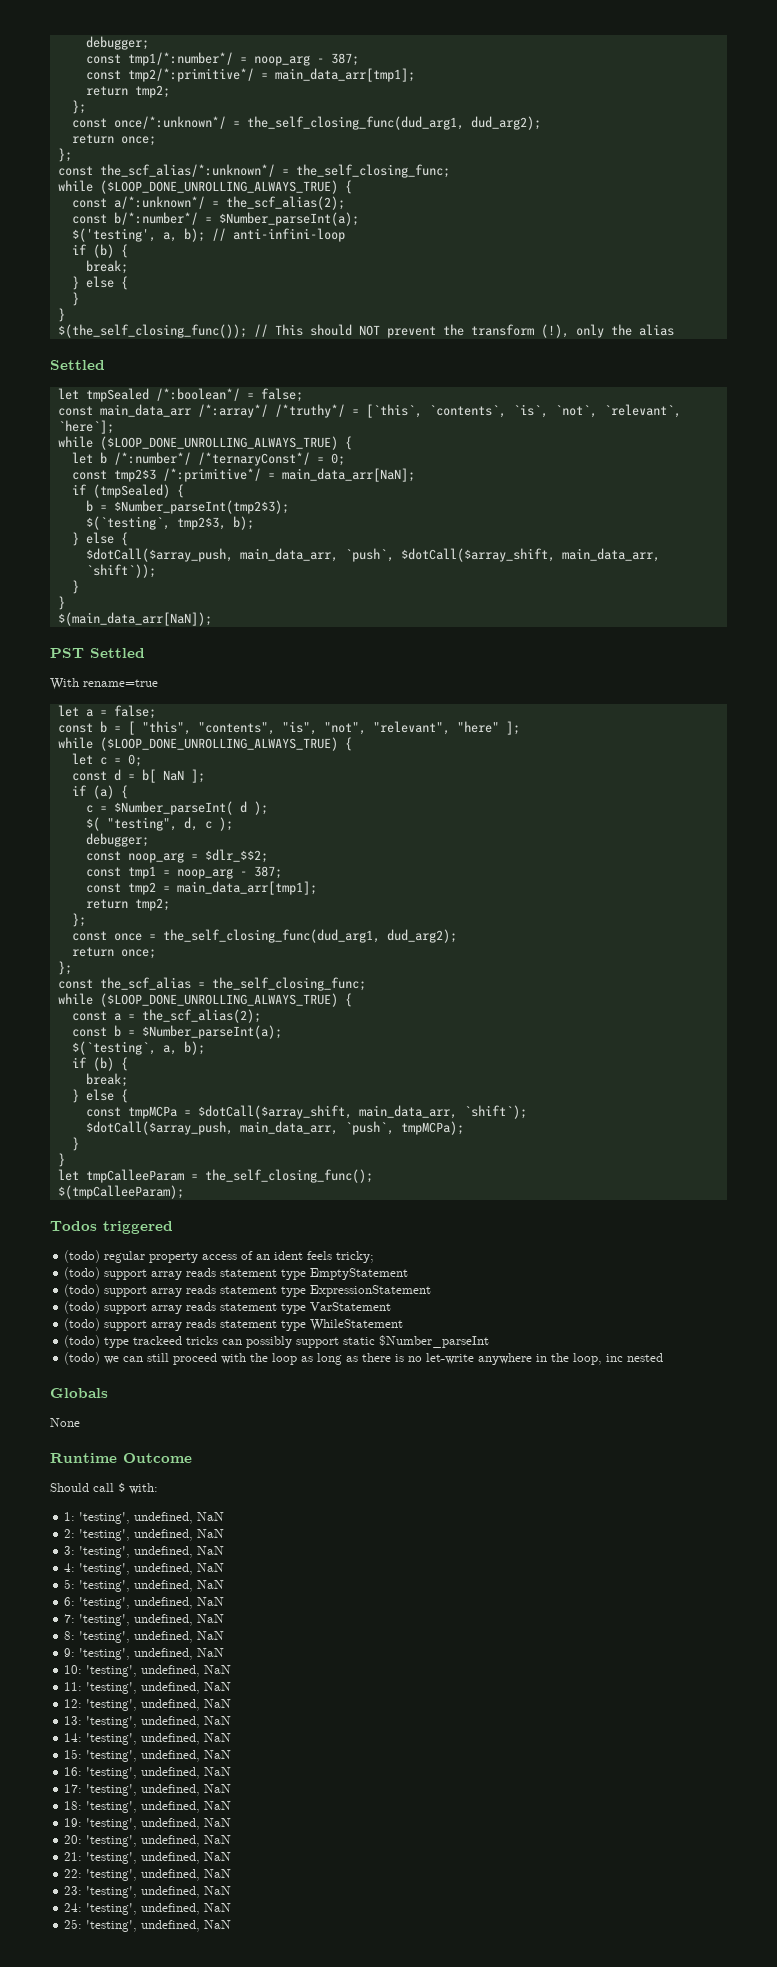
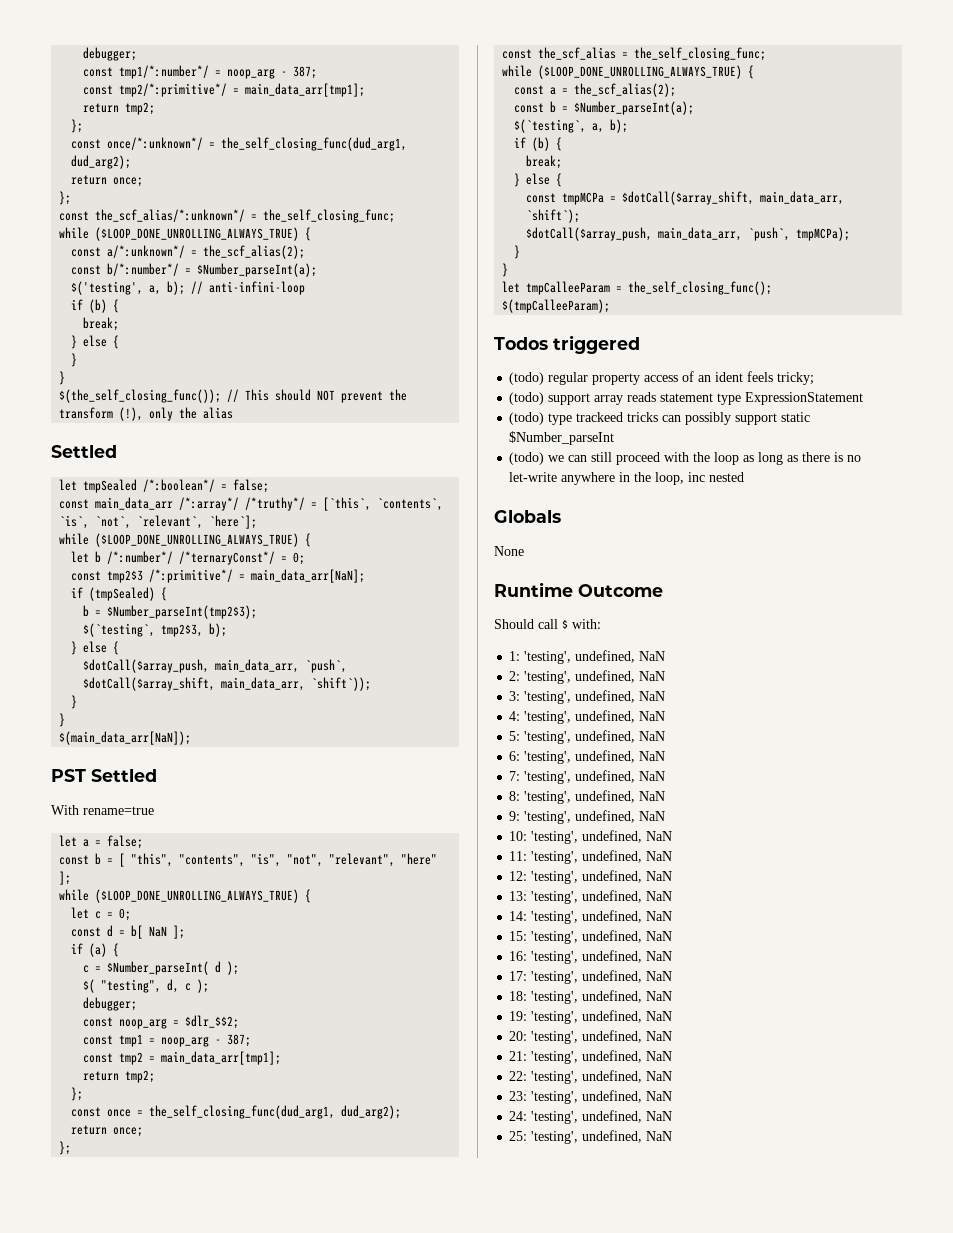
[64,1267,409,1280] // (todo) support array reads statement type EmptyStatement -> (815, 378) none
[64,1301,392,1314] [64,1318,404,1331] // (todo) support array reads statement type VarStatement // (todo) support array reads statement type WhileStatement -> (864, 398) none

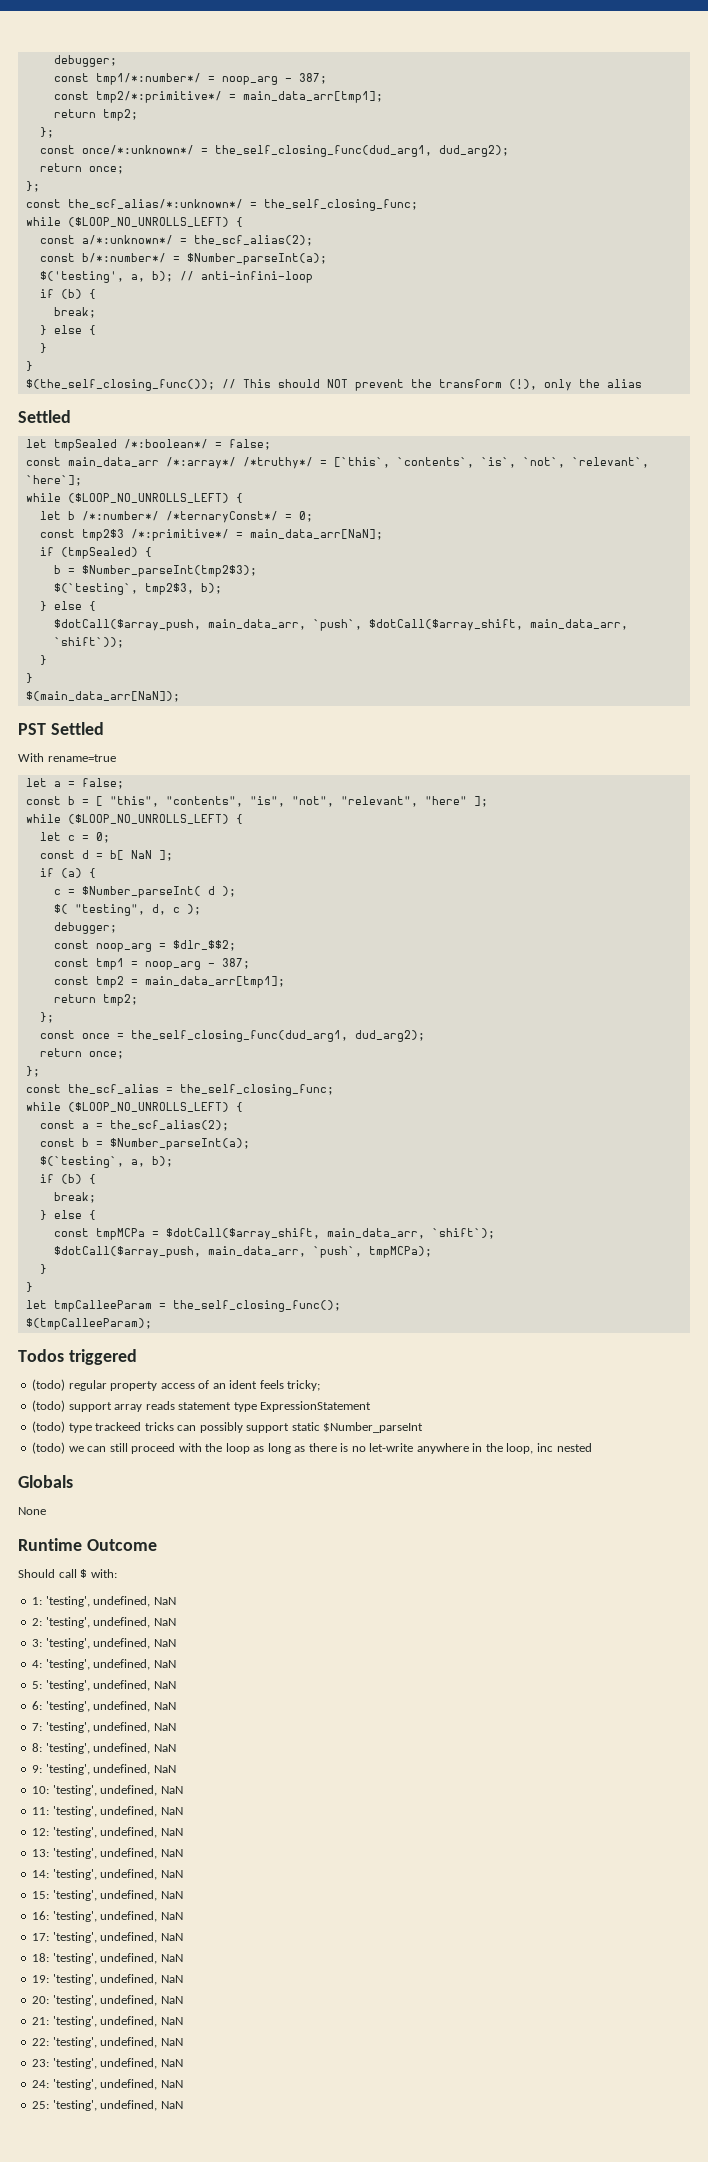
[95,227,300,241] ($LOOP_DONE_UNROLLING_ALWAYS_TRUE) -> [67,217,229,227] ($LOOP_NO_UNROLLS_LEFT)
[95,533,300,547] ($LOOP_DONE_UNROLLING_ALWAYS_TRUE) -> [67,493,229,503] ($LOOP_NO_UNROLLS_LEFT)
[95,889,300,903] ($LOOP_DONE_UNROLLING_ALWAYS_TRUE) -> [67,814,229,824] ($LOOP_NO_UNROLLS_LEFT)
[538,65,743,79] ($LOOP_DONE_UNROLLING_ALWAYS_TRUE) -> [67,1102,229,1112] ($LOOP_NO_UNROLLS_LEFT)

